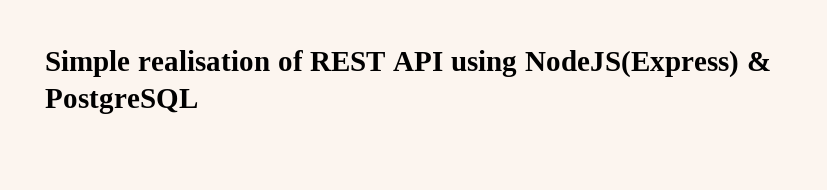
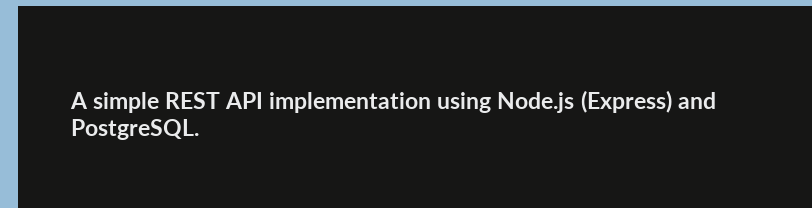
[45,50,771,78] [45,89,198,114] Simple realisation of REST API using NodeJS(Express) & PostgreSQL -> [70,90,716,113] [71,119,199,140] A simple REST API implementation using Node.js (Express) and PostgreSQL.

